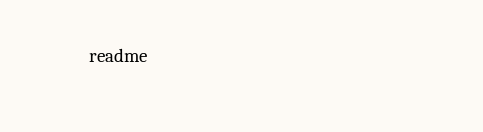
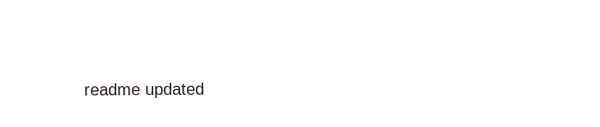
(147, 55) none -> [145,82,205,99] updated

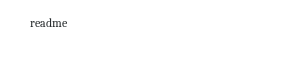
[145,82,205,99] updated -> (68, 22) none

